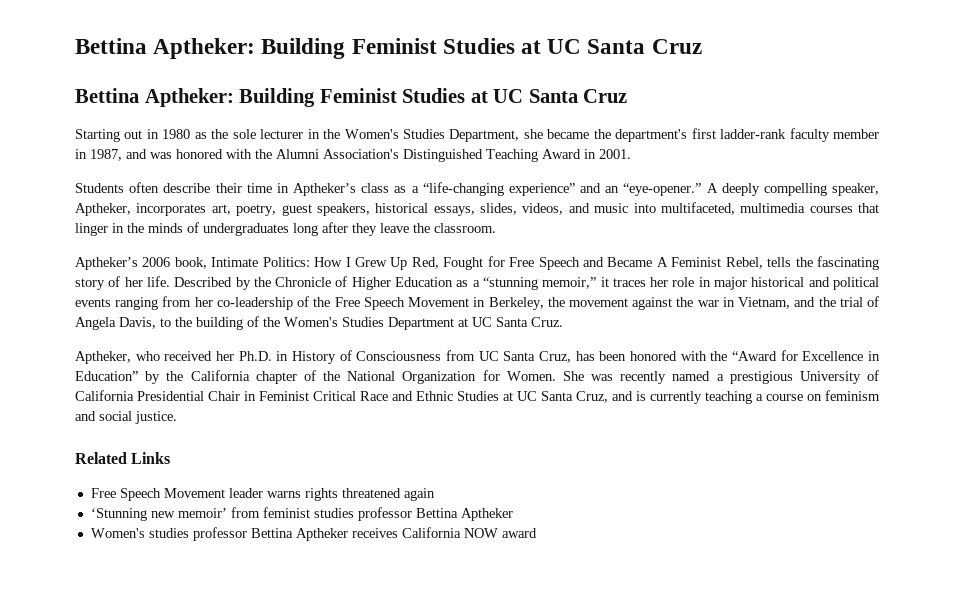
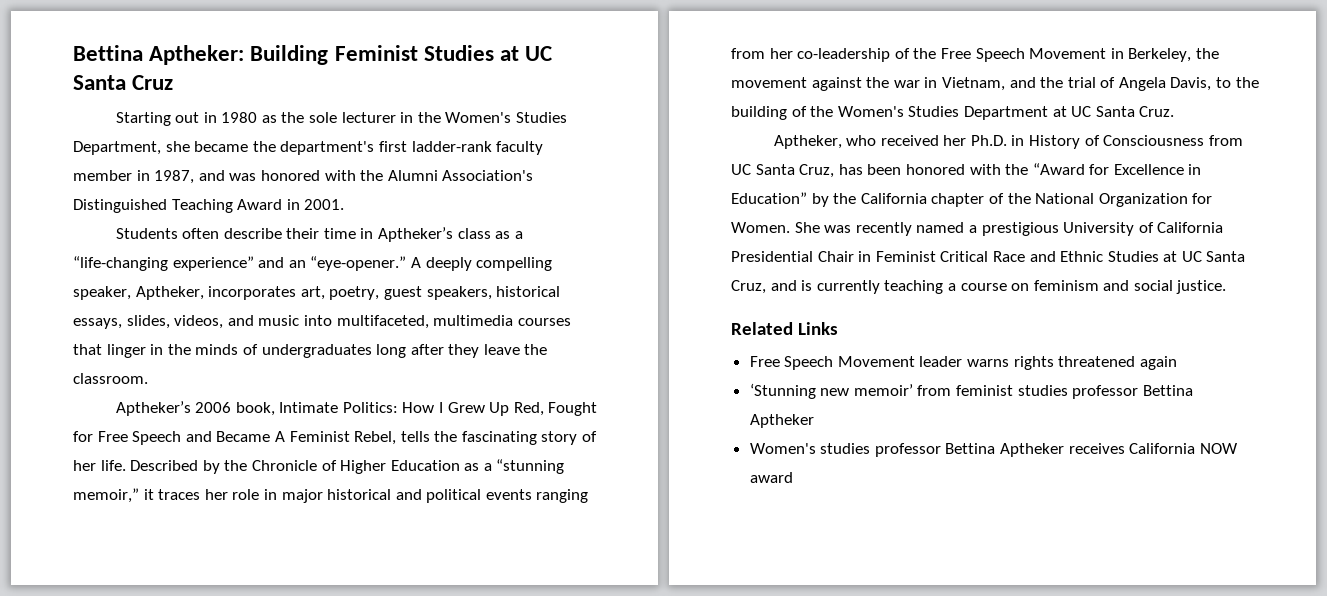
[75,38,702,59] [75,88,628,107] Bettina Aptheker: Building Feminist Studies at UC Santa Cruz // Bettina Aptheker: Building Feminist Studies at UC Santa Cruz -> [73,45,553,65] [73,75,174,90] Bettina Aptheker: Building Feminist Studies at UC Santa Cruz

